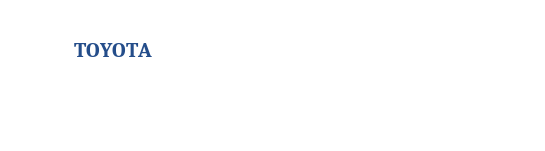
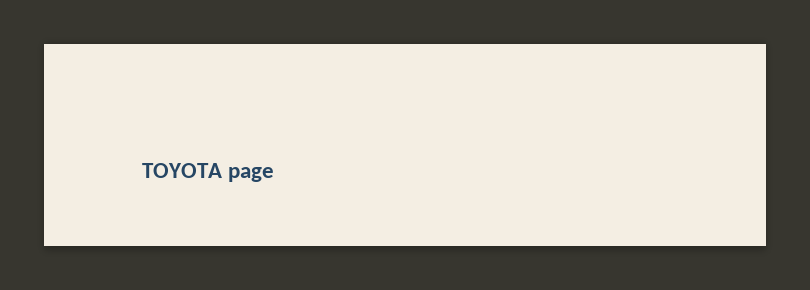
(152, 50) none -> [228,167,275,182] page

